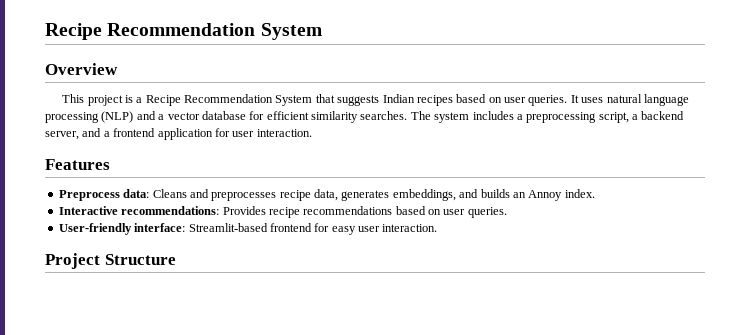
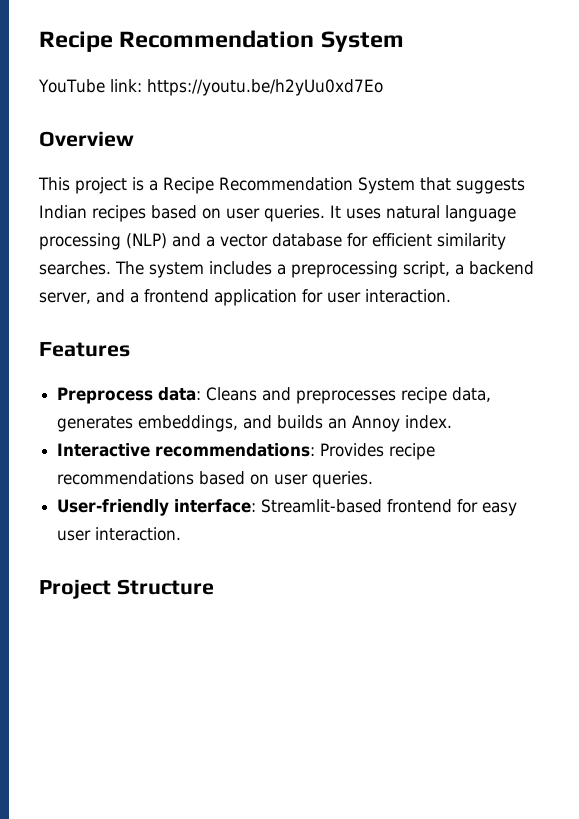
[45,23,322,40] Recipe Recommendation System -> [39,30,404,52] [38,79,383,96] Recipe Recommendation System // YouTube link: https://youtu.be/h2yUu0xd7Eo

